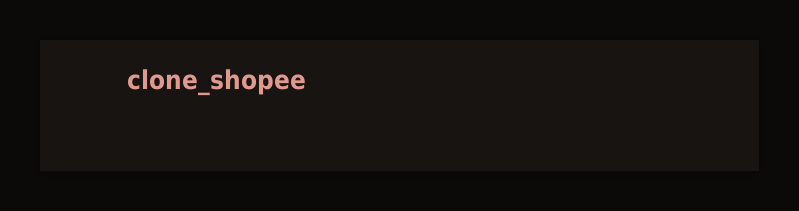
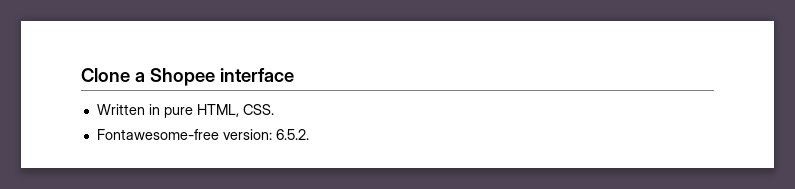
[127,69,306,96] clone_shopee -> [81,68,294,86] [96,104,274,118] [96,129,309,140] Clone a Shopee interface // Written in pure HTML, CSS. // Fontawesome-free version: 6.5.2.

